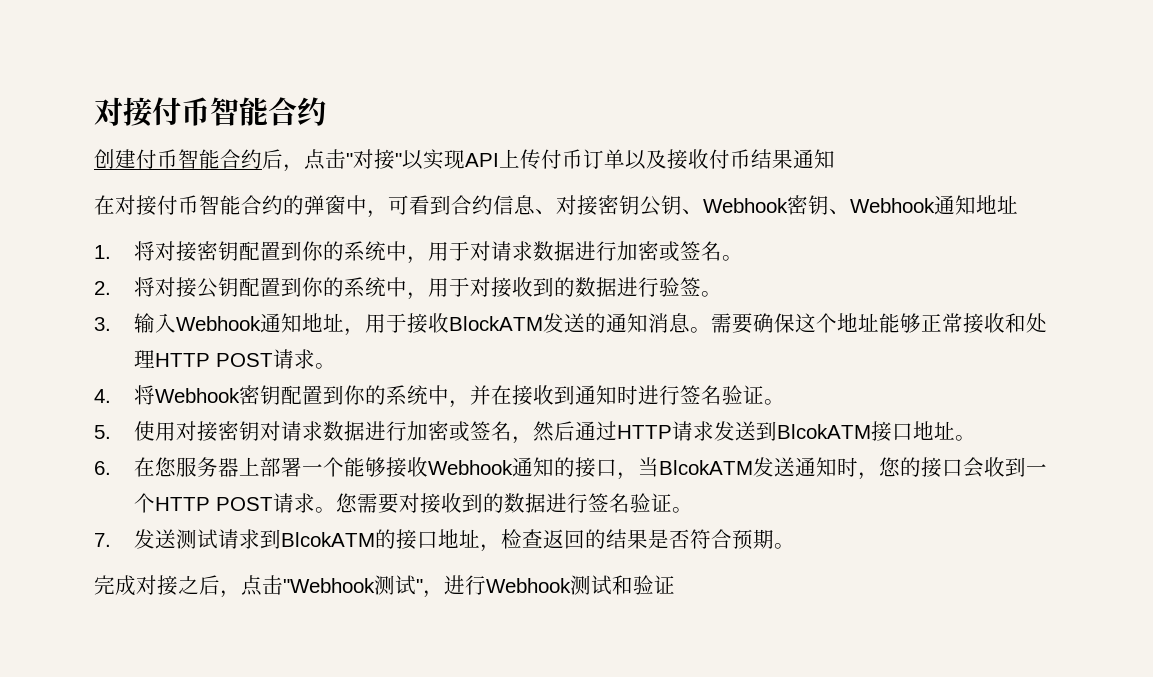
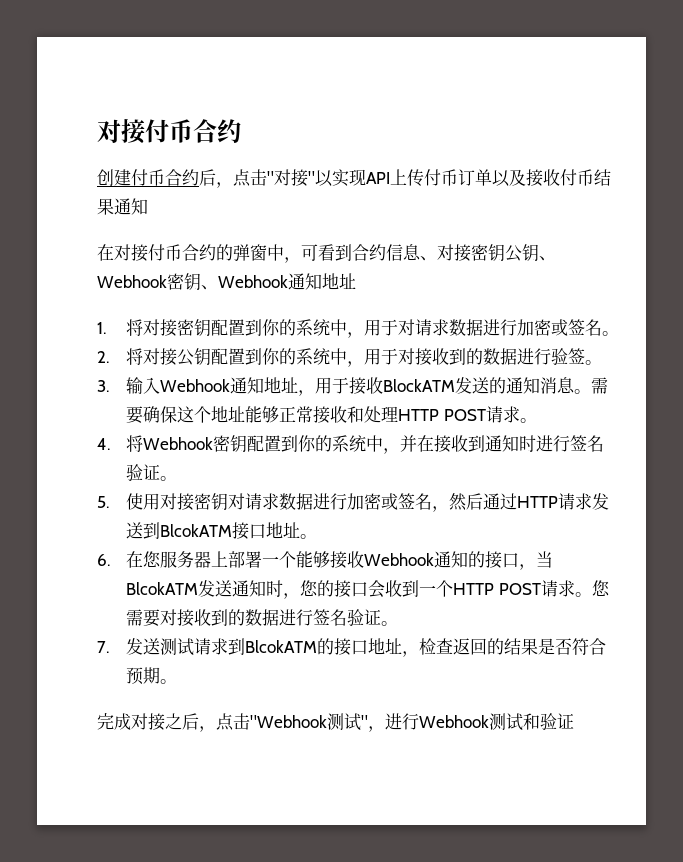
[94,97,268,127] 对接付币智能 -> [97,119,193,144] 对接付币
[178,149,220,169] 智能 -> (165, 177) none
[199,195,241,215] 智能 -> (182, 252) none

